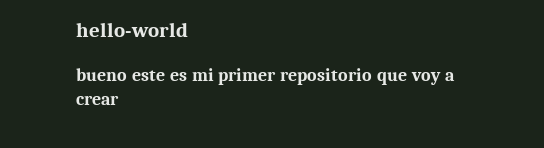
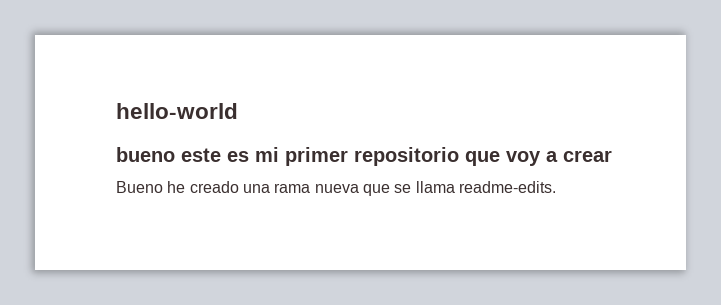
(119, 100) none -> [116,181,556,196] // Bueno he creado una rama nueva que se llama readme-edits.

